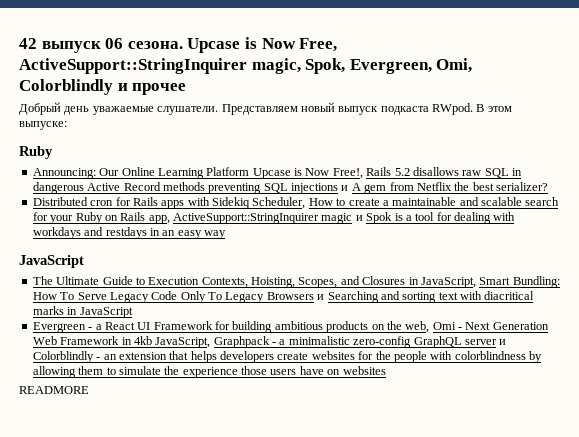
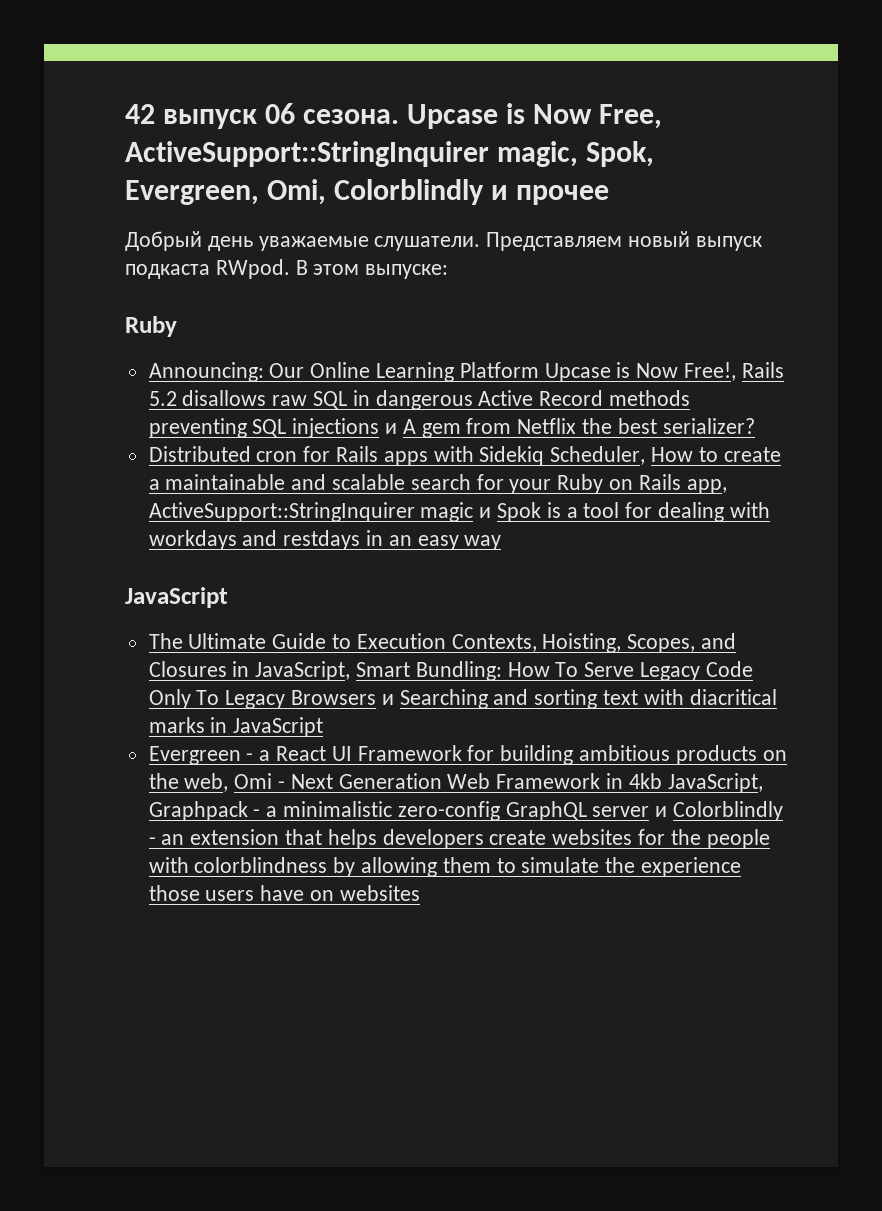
[19,386,89,394] // READMORE -> (420, 893) none

